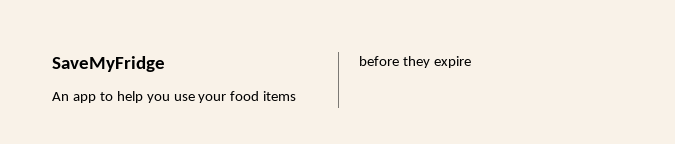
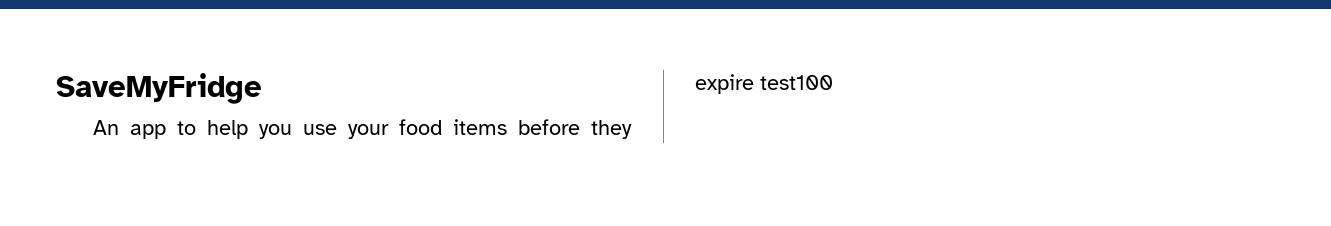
(471, 62) none -> [760,75,833,90] test100

